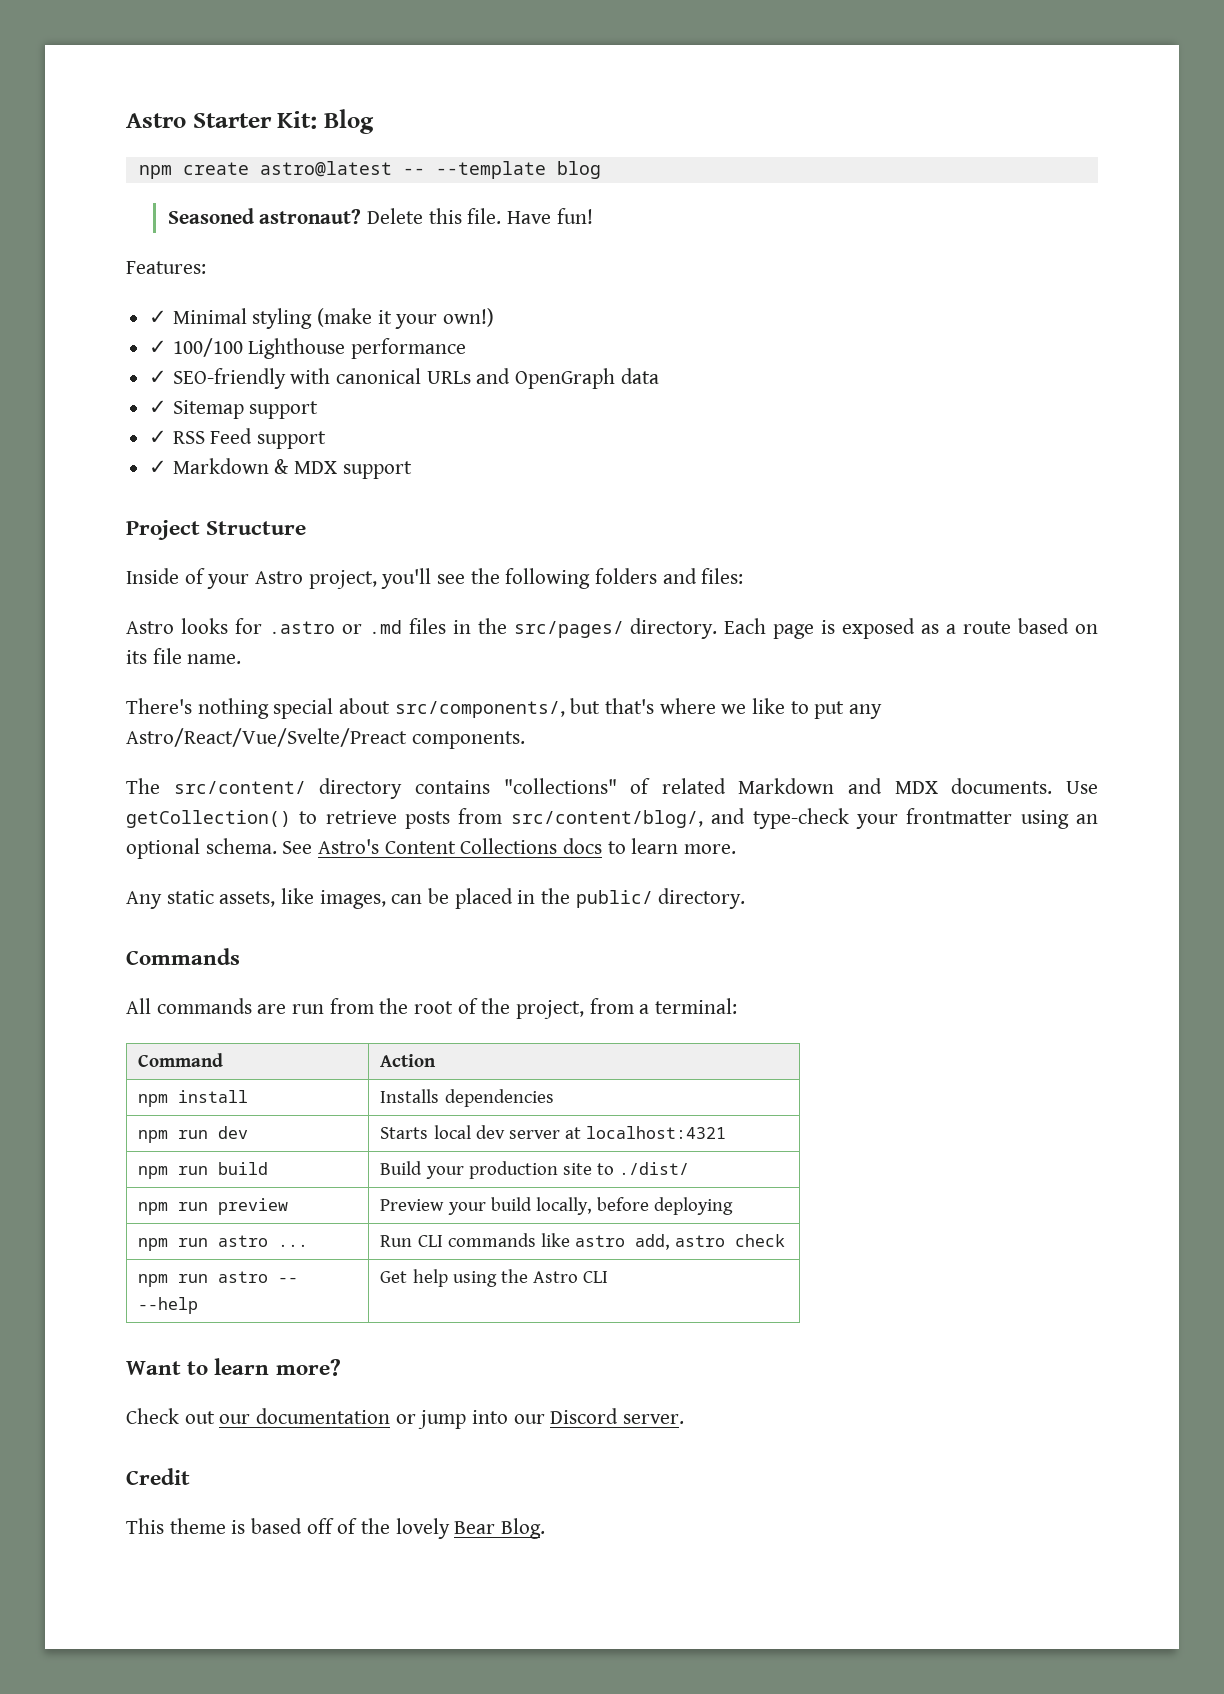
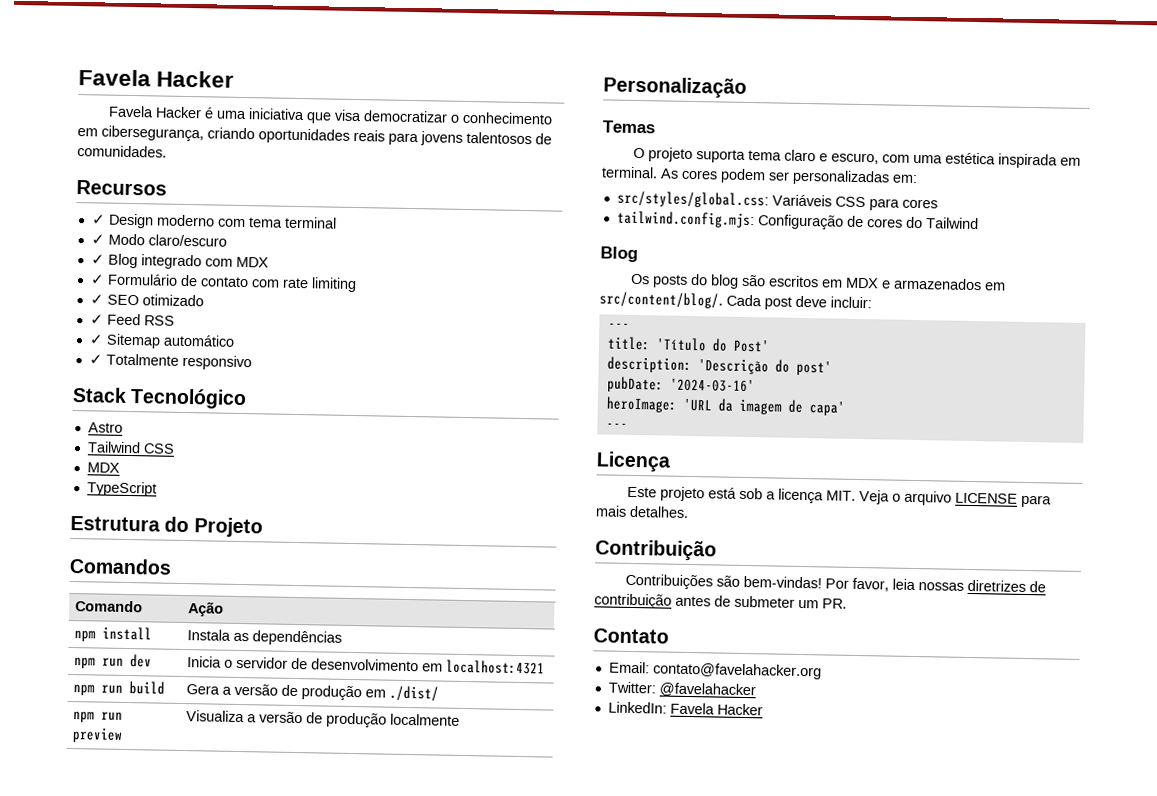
[126,109,374,134] [138,161,601,179] [167,208,593,224] [126,261,206,274] [149,308,495,329] [149,338,467,359] [149,368,659,389] Astro Starter Kit: Blog // npm create astro@latest -- --template blog // Seasoned astronaut? Delete this file. Have fun! // Features: // ✓ Minimal styling (make it your own!) // ✓ 100/100 Lighthouse performance // ✓ SEO-friendly with canonical URLs and OpenGraph data -> [78,69,235,88] [108,105,554,125] [77,125,552,146] [77,145,167,158] [76,180,167,196] [91,213,337,229] [90,233,227,247] [90,253,269,270] [89,273,357,293] [89,294,204,307] [89,313,175,326] Favela Hacker // Favela Hacker é uma iniciativa que visa democratizar o conhecimento em cibersegurança, criando oportunidades reais para jovens talentosos de comunidades. // Recursos // ✓ Design moderno com tema terminal // ✓ Modo claro/escuro // ✓ Blog integrado com MDX // ✓ Formulário de contato com rate limiting // ✓ SEO otimizado // ✓ Feed RSS
[249,401,319,419] [149,428,327,449] [149,458,412,479] [126,520,307,540] [126,568,744,589] [126,618,1098,639] [126,648,242,664] [126,698,883,719] [126,728,525,749] [126,778,1098,799] [126,808,1098,829] [126,838,737,859] [126,888,746,909] [126,948,240,965] [126,998,738,1019] [138,1053,224,1067] [380,1054,437,1067] support // ✓ RSS Feed support // ✓ Markdown & MDX support // Project Structure // Inside of your Astro project, you'll see the following folders and files: // Astro looks for .astro or .md files in the src/pages/ directory. Each page is exposed as a route based on its file name. // There's nothing special about src/components/, but that's where we like to put any Astro/React/Vue/Svelte/Preact components. // The src/content/ directory contains "collections" of related Markdown and MDX documents. Use getCollection() to retrieve posts from src/content/blog/, and type-check your frontmatter using an optional schema. See Astro's Content Collections docs to learn more. // Any static assets, like images, can be placed in the public/ directory. // Commands // All commands are run from the root of the project, from a terminal: // Command | Action -> [162,334,235,347] [88,353,252,371] [72,387,248,410] [87,422,123,433] [86,441,175,454] [86,462,120,473] [86,481,157,497] [70,515,263,538] [69,557,172,575] [75,600,144,613] [188,601,225,617] automático // ✓ Totalmente responsivo // Stack Tecnológico // Astro // Tailwind CSS // MDX // TypeScript // Estrutura do Projeto // Comandos // Comando | Ação
[380,1089,554,1107] Installs dependencies -> [187,629,343,646] Instala as dependências
[380,1125,727,1139] [138,1162,269,1179] [380,1161,690,1179] [138,1198,289,1215] [380,1197,734,1215] [138,1235,309,1251] [380,1233,786,1250] [138,1271,299,1287] [138,1297,199,1314] [380,1269,609,1287] [126,1358,341,1376] [126,1408,685,1429] [126,1468,190,1485] [126,1518,546,1539] Starts local dev server at localhost:4321 // npm run build | Build your production site to ./dist/ // npm run preview | Preview your build locally, before deploying // npm run astro ... | Run CLI commands like astro add, astro check // npm run astro -- --help | Get help using the Astro CLI // Want to learn more? // Check out our documentation or jump into our Discord server. // Credit // This theme is based off of the lovely Bear Blog. -> [187,656,546,675] [73,681,166,696] [186,683,440,702] [73,711,124,723] [72,727,124,743] [186,710,461,728] [603,76,747,99] [602,120,655,134] [633,147,1082,169] [601,166,918,186] [616,190,938,211] [616,210,979,230] [600,246,638,263] [631,273,1007,291] [599,291,872,310] [607,323,630,329] [606,336,770,353] [606,356,832,376] [606,376,755,393] [605,396,845,416] [605,423,628,429] [596,451,671,473] [627,486,1053,508] [595,505,689,518] [595,539,717,562] [625,573,1047,593] [594,593,847,609] [593,628,669,644] [608,661,822,680] [607,681,756,698] [607,701,763,716] Inicia o servidor de desenvolvimento em localhost:4321 // npm run build | Gera a versão de produção em ./dist/ // npm run preview | Visualiza a versão de produção localmente // Personalização // Temas // O projeto suporta tema claro e escuro, com uma estética inspirada em terminal. As cores podem ser personalizadas em: // src/styles/global.css: Variáveis CSS para cores // tailwind.config.mjs: Configuração de cores do Tailwind // Blog // Os posts do blog são escritos em MDX e armazenados em src/content/blog/. Cada post deve incluir: // --- // title: 'Título do Post' // description: 'Descrição do post' // pubDate: '2024-03-16' // heroImage: 'URL da imagem de capa' // --- // Licença // Este projeto está sob a licença MIT. Veja o arquivo LICENSE para mais detalhes. // Contribuição // Contribuições são bem-vindas! Por favor, leia nossas diretrizes de contribuição antes de submeter um PR. // Contato // Email: contato@favelahacker.org // Twitter: @favelahacker // LinkedIn: Favela Hacker

